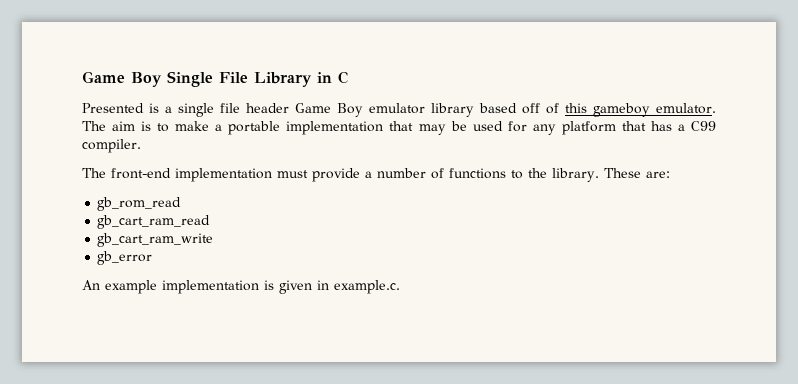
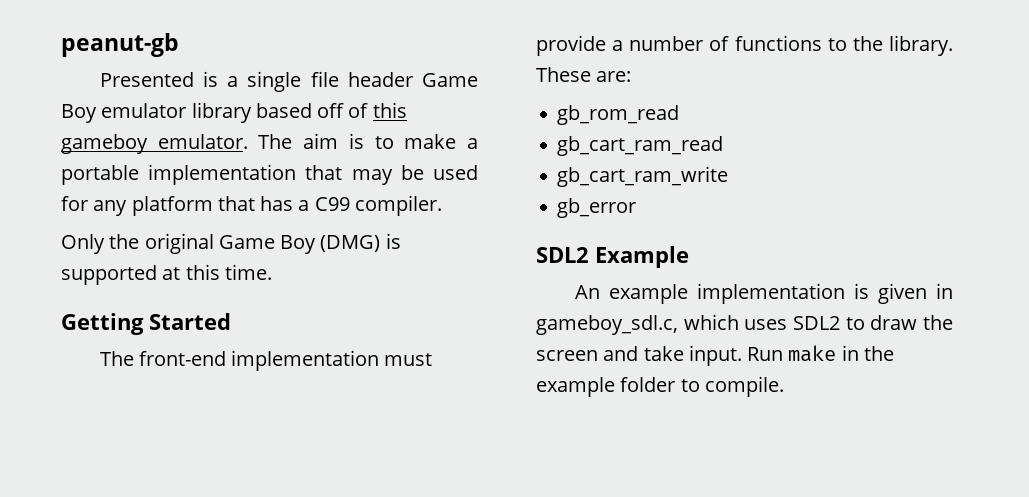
[82,71,348,87] Game Boy Single File Library in C -> [61,33,179,57] peanut-gb
(141, 146) none -> [61,233,401,254] [61,264,272,285] [61,313,231,335] // Only the original Game Boy (DMG) is supported at this time. // Getting Started
(153, 258) none -> [536,246,689,268] // SDL2 Example
[334,280,400,294] example.c. -> [536,314,953,335] [536,345,894,366] [536,376,784,397] gameboy_sdl.c, which uses SDL2 to draw the screen and take input. Run make in the example folder to compile.

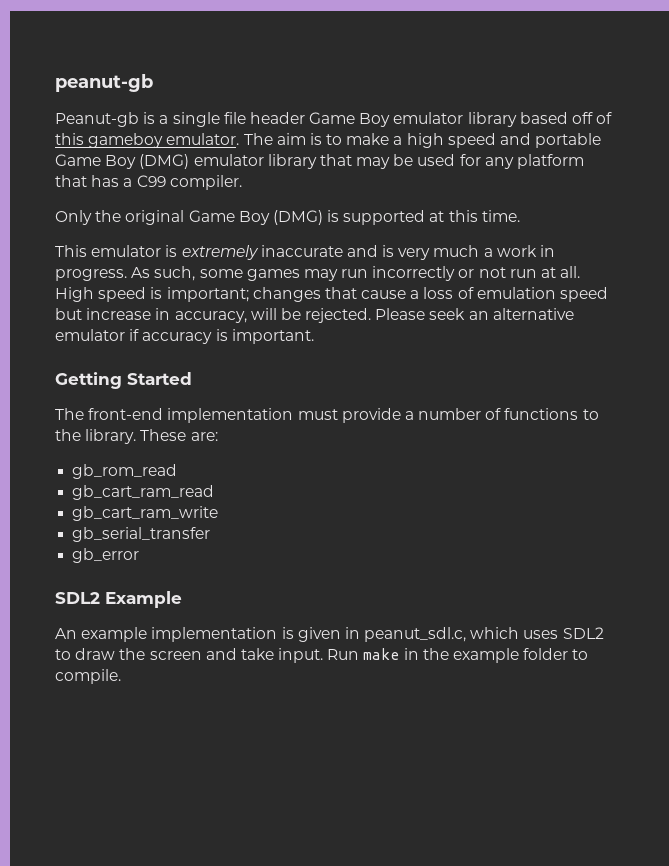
[99,72,194,87] Presented -> [55,112,139,127] Peanut-gb
[61,164,297,185] portable implementation -> [406,133,602,148] [55,154,317,169] high speed and portable Game Boy (DMG) emulator library
(272, 272) none -> [55,245,556,260] [55,266,581,281] [55,287,609,302] [55,308,574,323] [55,329,314,344] // This emulator is extremely inaccurate and is very much a work in progress. As such, some games may run incorrectly or not run at all. High speed is important; changes that cause a loss of emulation speed but increase in accuracy, will be rejected. Please seek an alternative emulator if accuracy is important.
(729, 176) none -> [72,527,211,542] // gb_serial_transfer
[536,315,678,335] gameboy_sdl.c, -> [364,627,467,642] peanut_sdl.c,

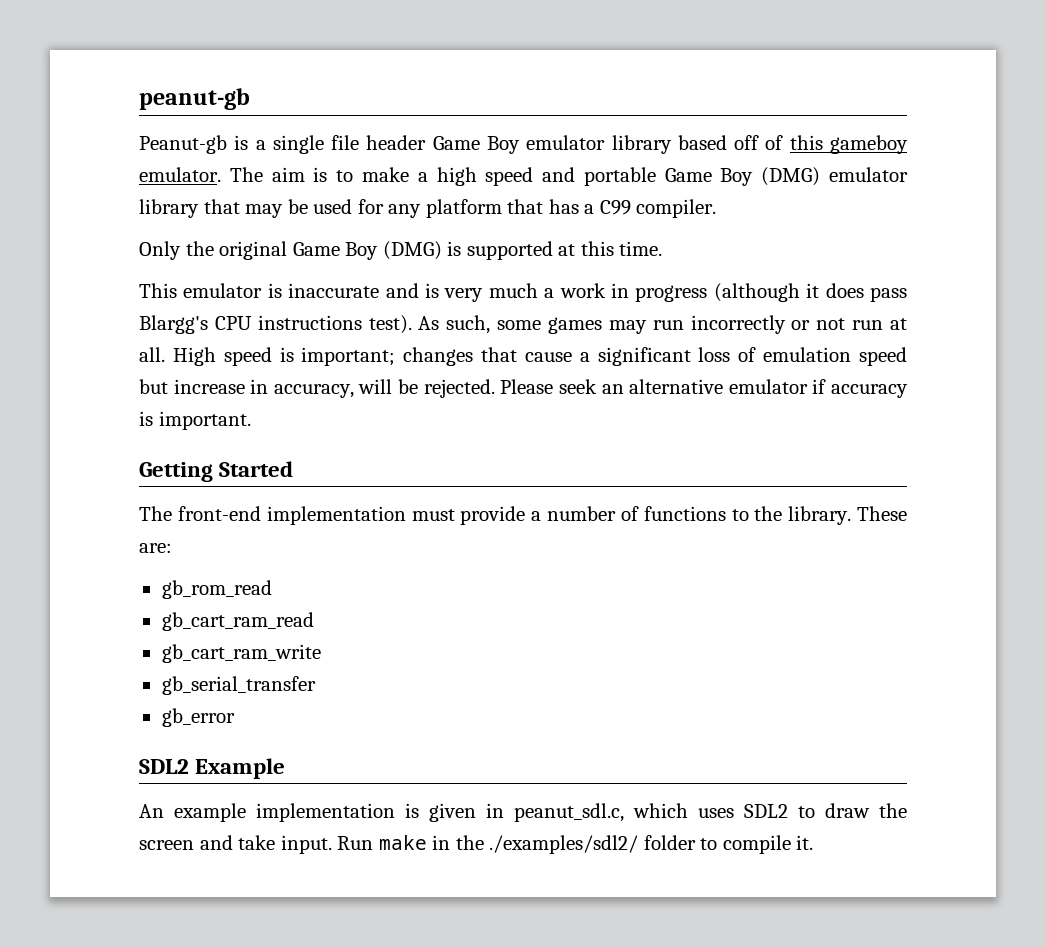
[181,245,259,260] extremely -> (282, 290) none
[55,269,127,281] progress. -> [635,283,907,302] [139,315,412,334] progress (although it does pass Blargg's CPU instructions test).
(420, 294) none -> [597,347,691,366] significant
[453,648,520,663] example -> [489,835,639,854] ./examples/sdl2/
[55,669,121,684] compile. -> [722,835,814,854] compile it.

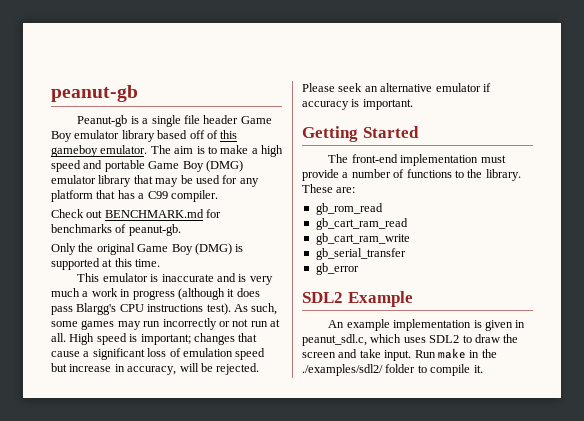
(717, 208) none -> [51,209,222,218] [51,224,181,236] // Check out BENCHMARK.md for benchmarks of peanut-gb.

